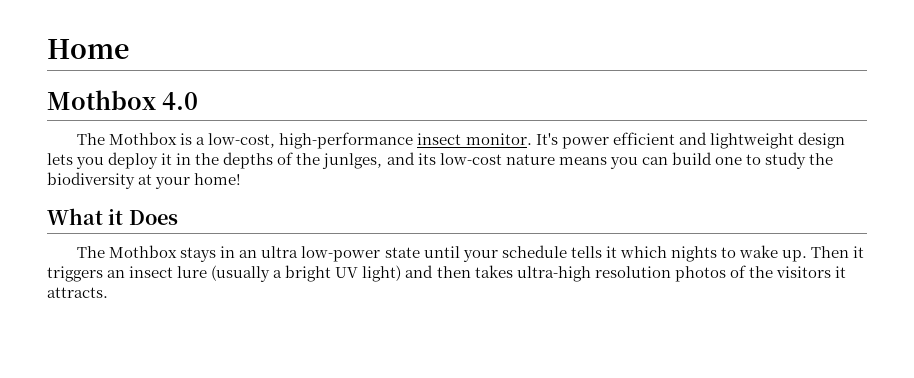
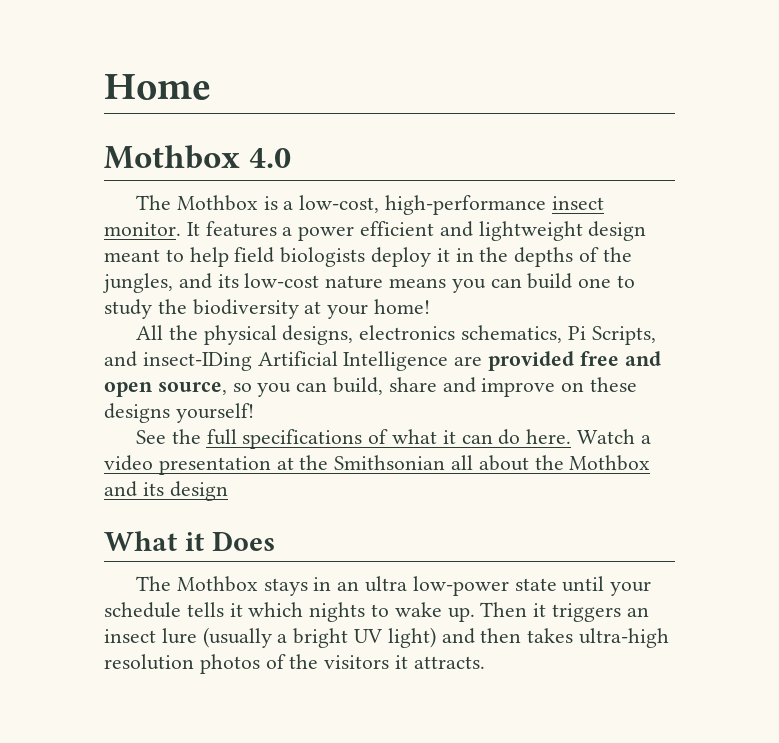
[535,133,558,145] It's -> [186,221,293,237] It features a
[47,153,105,169] lets you -> [104,247,366,267] meant to help field biologists
[322,153,383,169] junlges, -> [102,273,173,293] jungles,
(242, 179) none -> [135,325,656,345] [104,351,661,371] [104,377,638,397] [104,403,254,423] [135,429,651,449] [104,455,651,475] [104,481,228,501] // All the physical designs, electronics schematics, Pi Scripts, and insect-IDing Artificial Intelligence are provided free and open source, so you can build, share and improve on these designs yourself! // See the full specifications of what it can do here. Watch a video presentation at the Smithsonian all about the Mothbox and its design

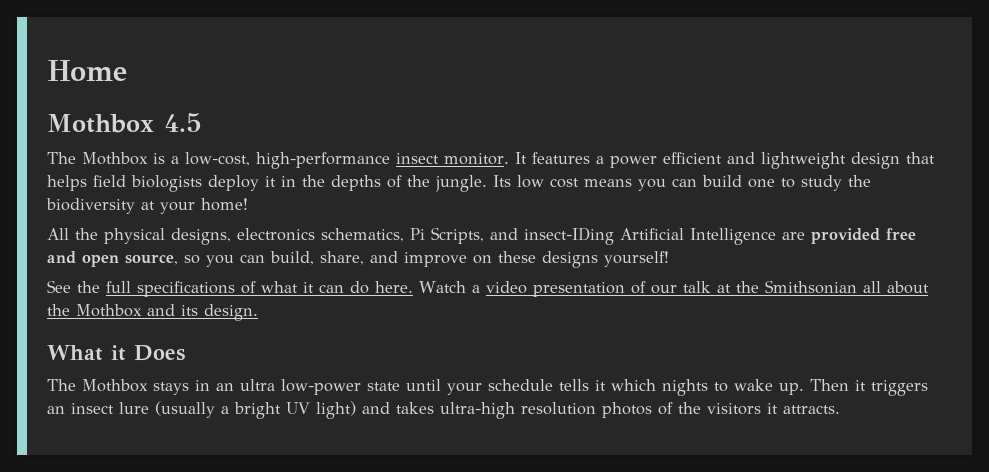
[249,148,292,168] 4.0 -> [164,113,202,132] 4.5
[104,247,229,267] meant to help -> [906,152,935,164] [47,175,87,191] that helps
[102,273,384,293] jungles, and its low-cost nature -> [435,175,579,192] jungle. Its low cost
[388,377,437,392] share -> [320,251,364,265] share,
(271, 465) none -> [630,281,711,294] of our talk
[169,481,228,501] design -> [204,304,258,321] design.
[480,628,522,643] then -> (390, 408) none

